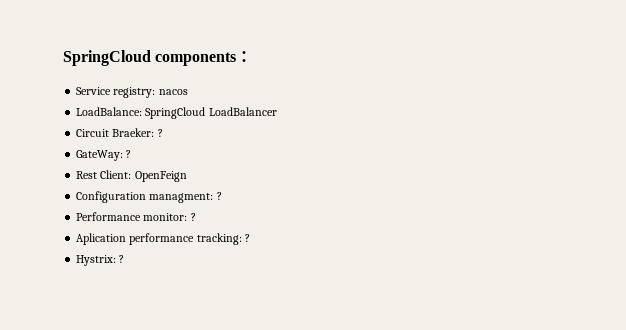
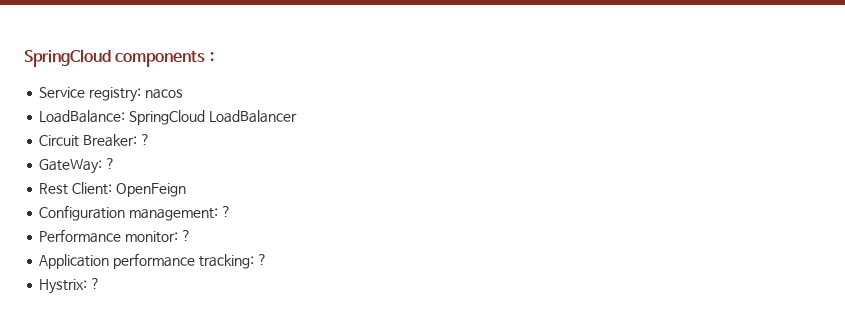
[112,128,155,137] Braeker: -> [83,134,138,147] Breaker:
[149,193,214,203] managment: -> [129,208,219,221] management:
[76,233,127,245] Aplication -> [39,254,110,269] Application

